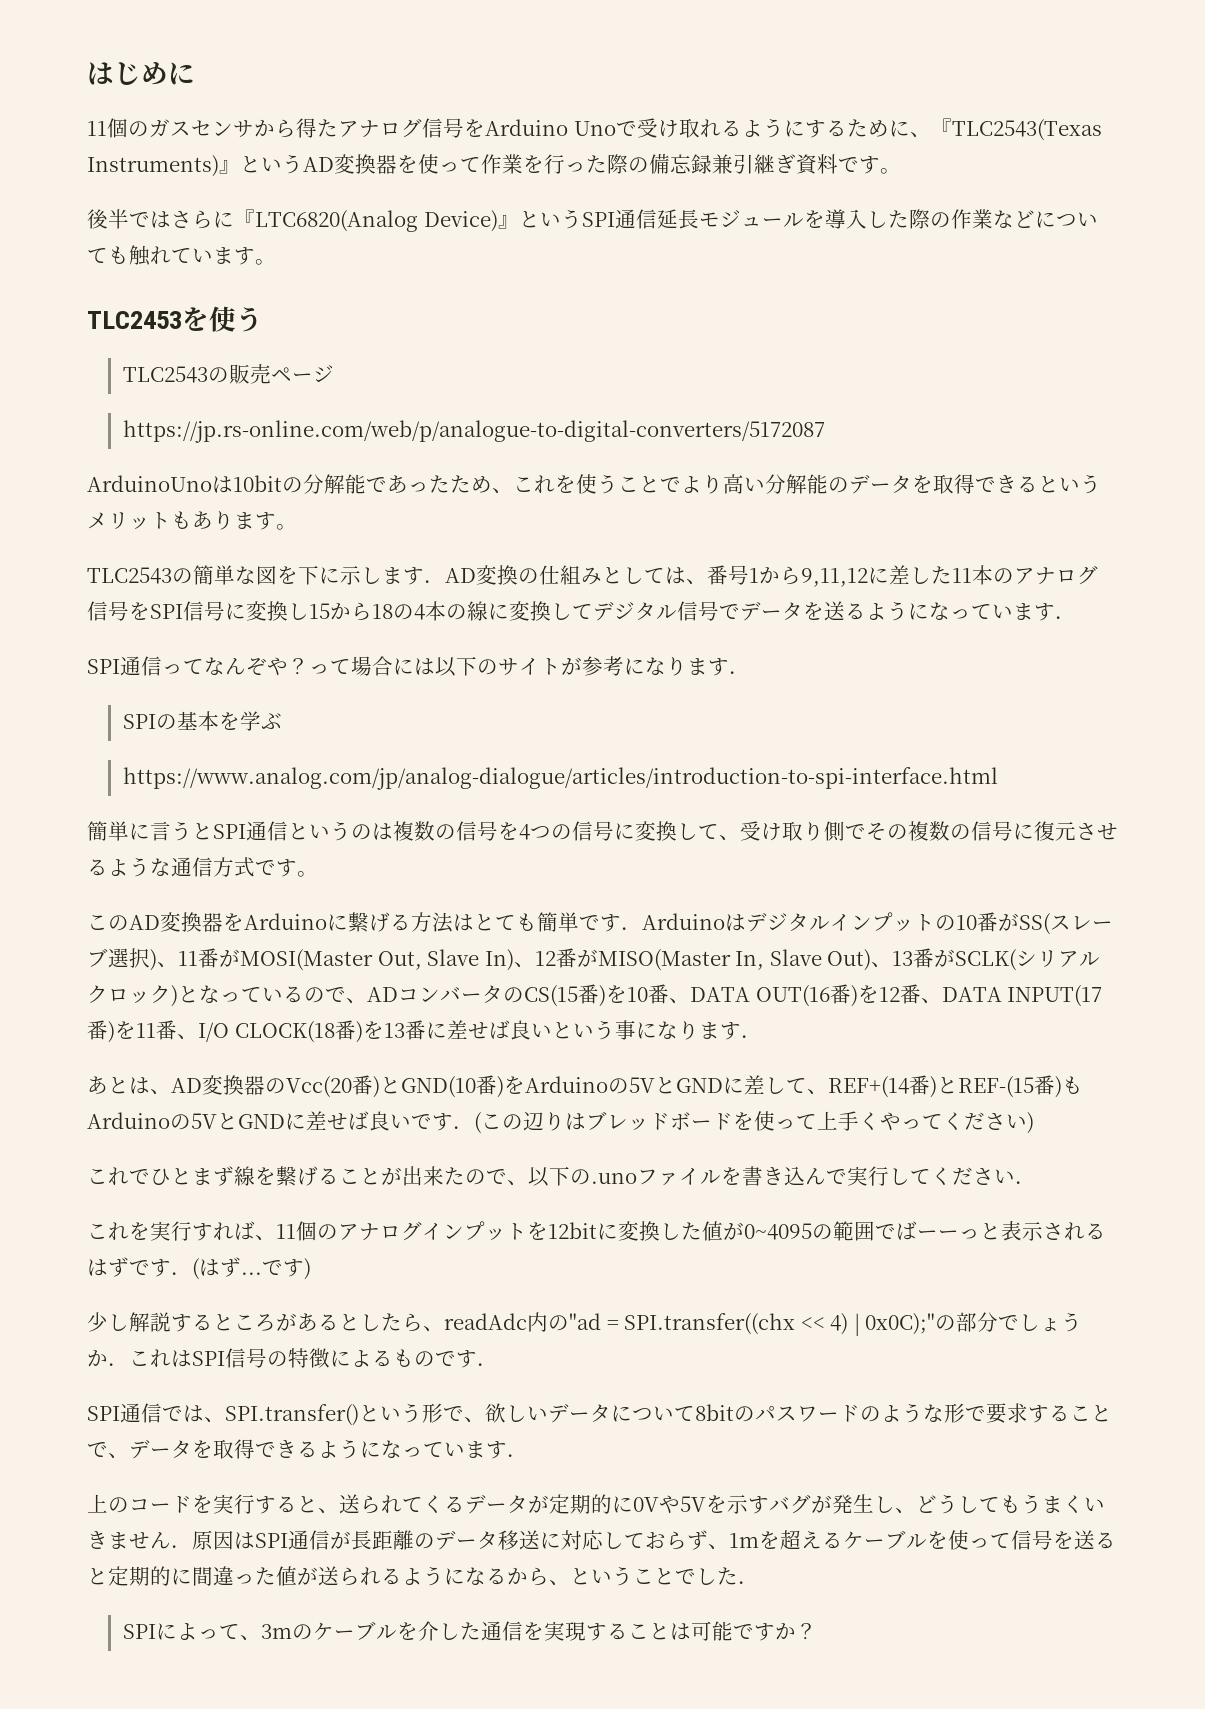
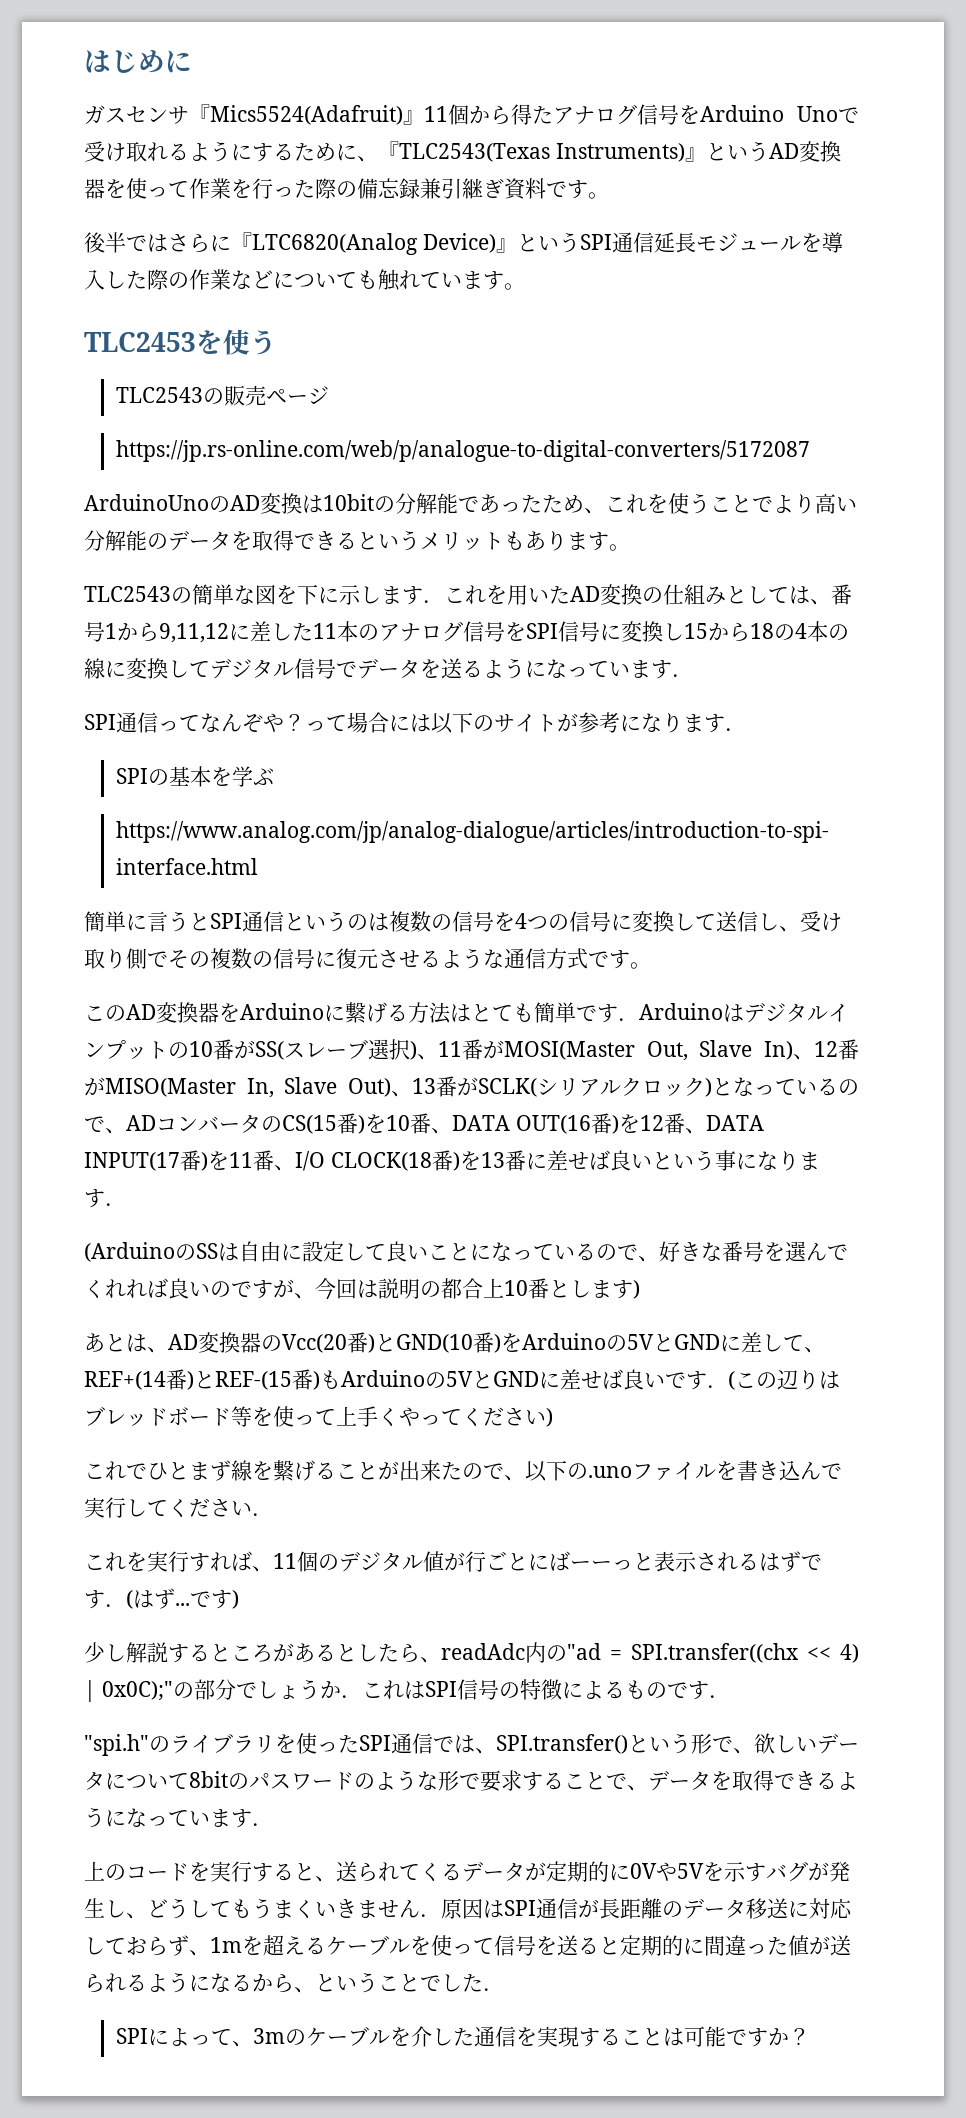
[87,118,149,138] 11個の -> (192, 61) none
(254, 128) none -> [189,104,469,125] 『Mics5524(Adafruit)』11個
(212, 483) none -> [209,493,302,514] のAD変換
(445, 581) none -> [444,585,570,605] これを用いた
(719, 831) none -> [716,911,779,932] 送信し
(762, 1036) none -> [84,1241,848,1262] [84,1278,640,1300] // (ArduinoのSSは自由に設定して良いことになっているので、好きな番号を選んでくれれば良いのですが、今回は説明の都合上10番とします)
(733, 1121) none -> [231,1406,252,1427] 等
[338,1221,896,1241] アナログインプットを12bitに変換した値が0~4095の範囲で -> [339,1551,549,1572] デジタル値が行ごとに
(498, 1364) none -> [84,1733,359,1756] "spi.h"のライブラリを使った

